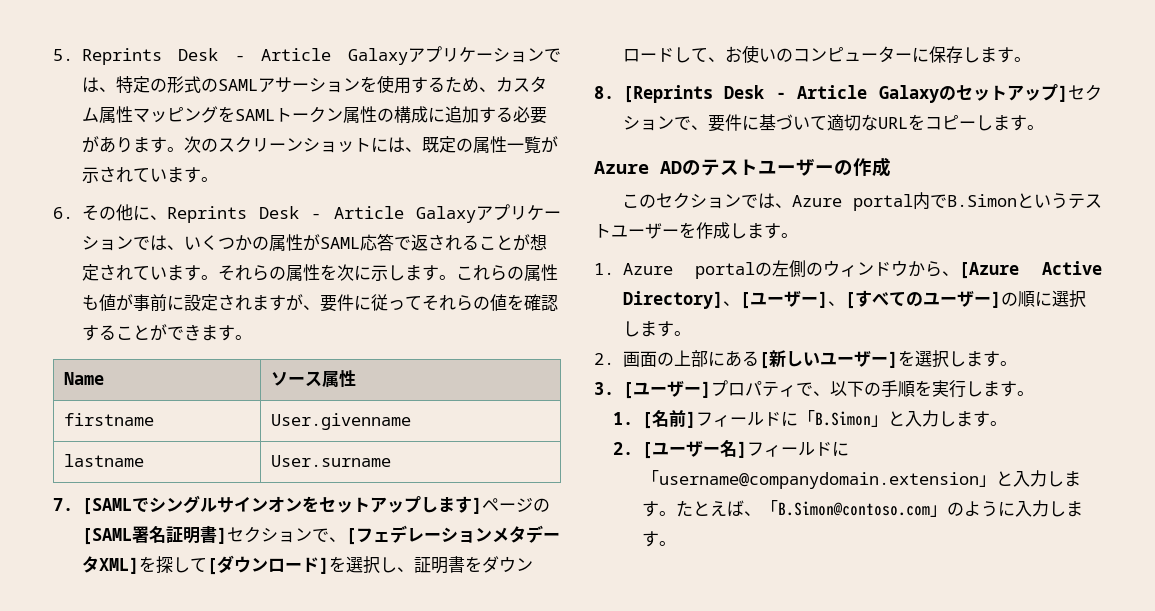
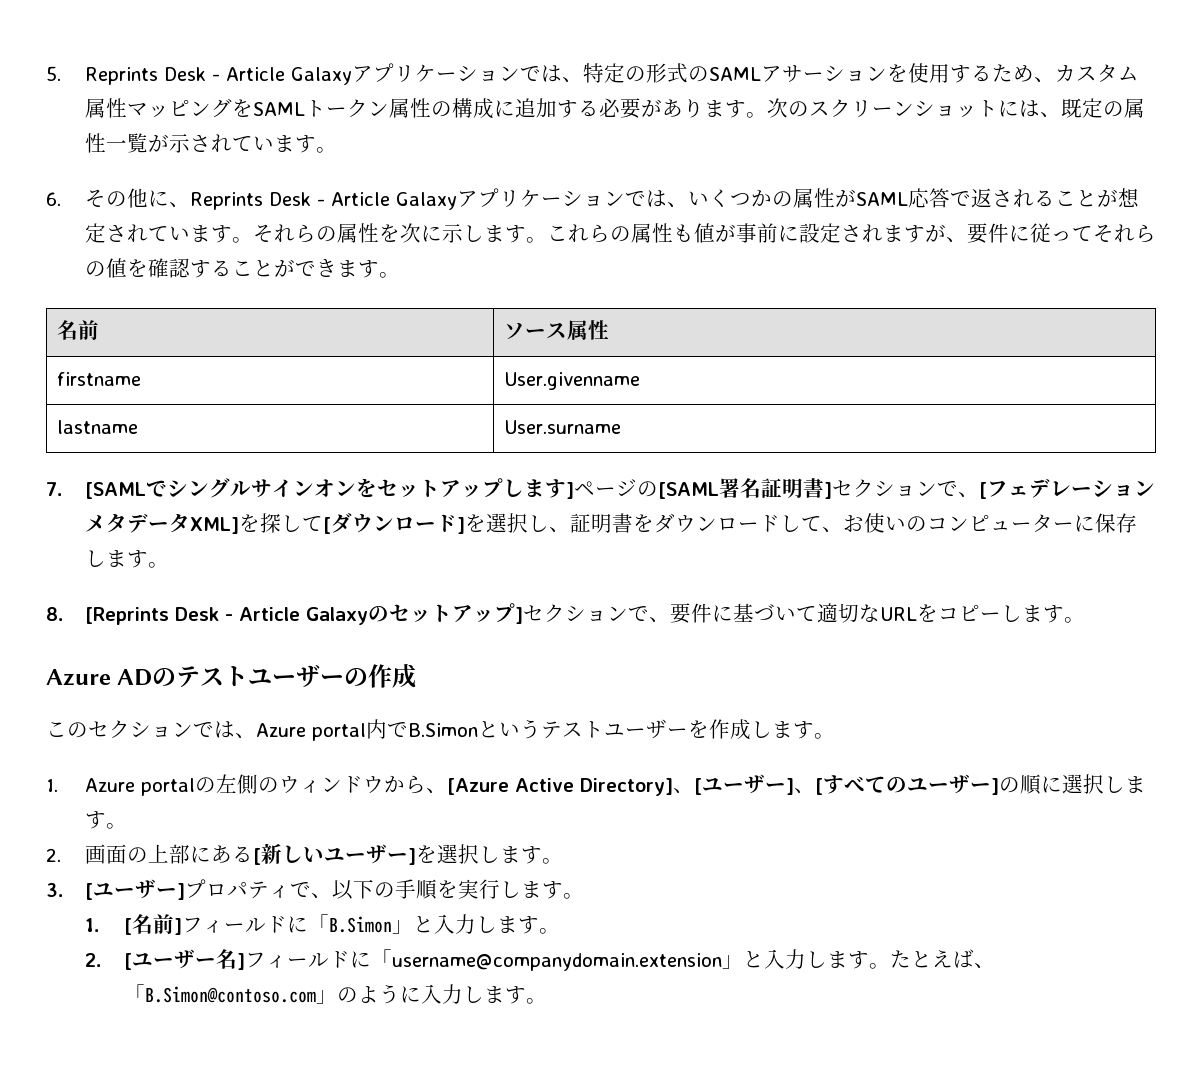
[63,372,104,385] Name -> [57,320,100,340] 名前

